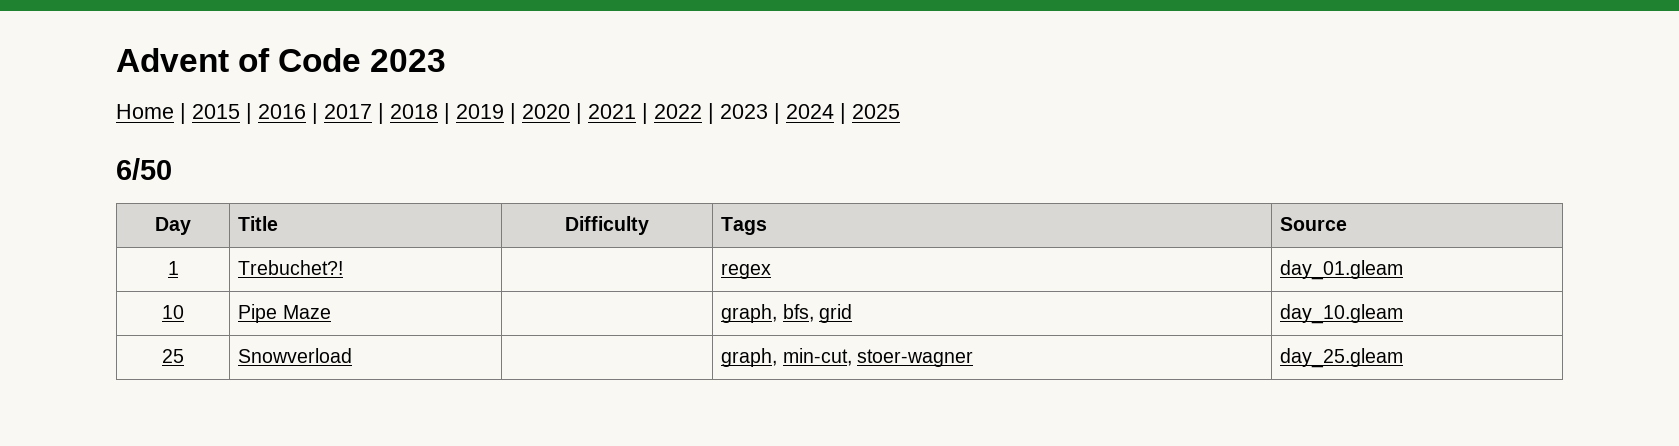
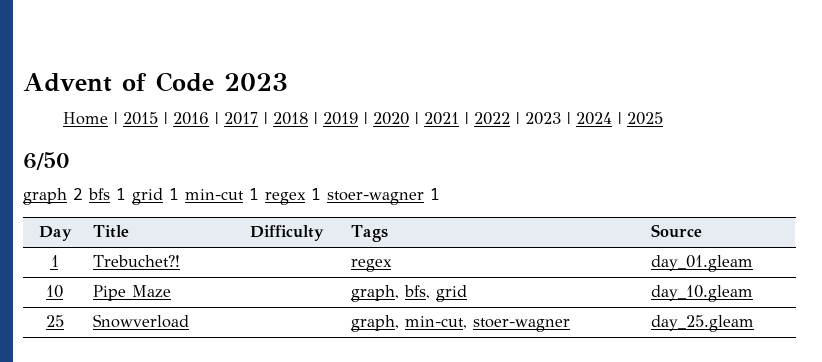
(172, 169) none -> [23,188,440,205] // graph 2 bfs 1 grid 1 min-cut 1 regex 1 stoer-wagner 1

